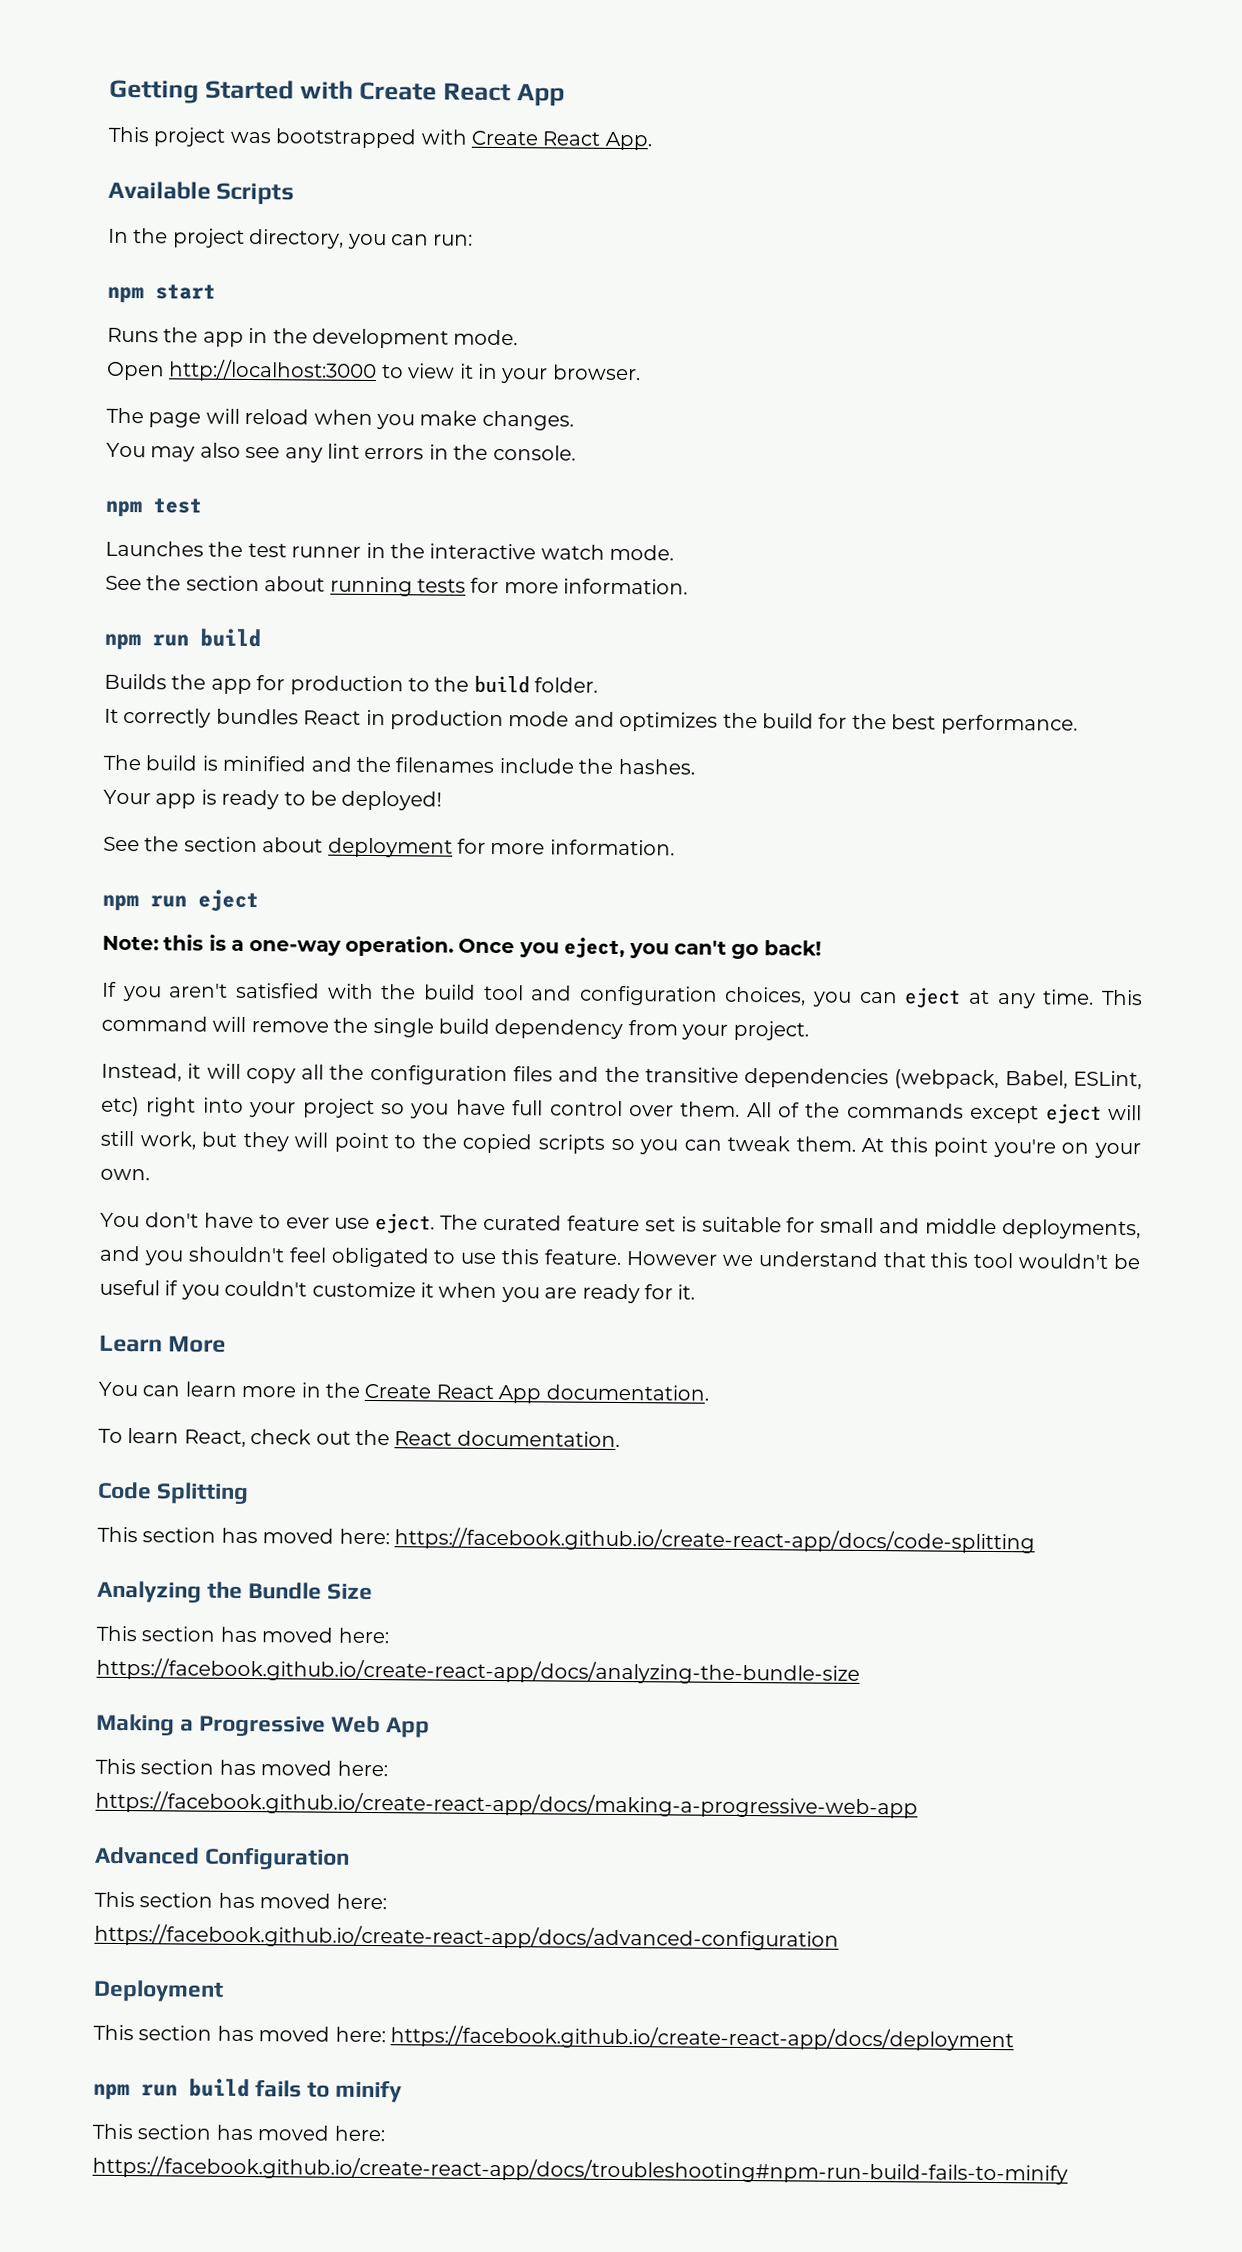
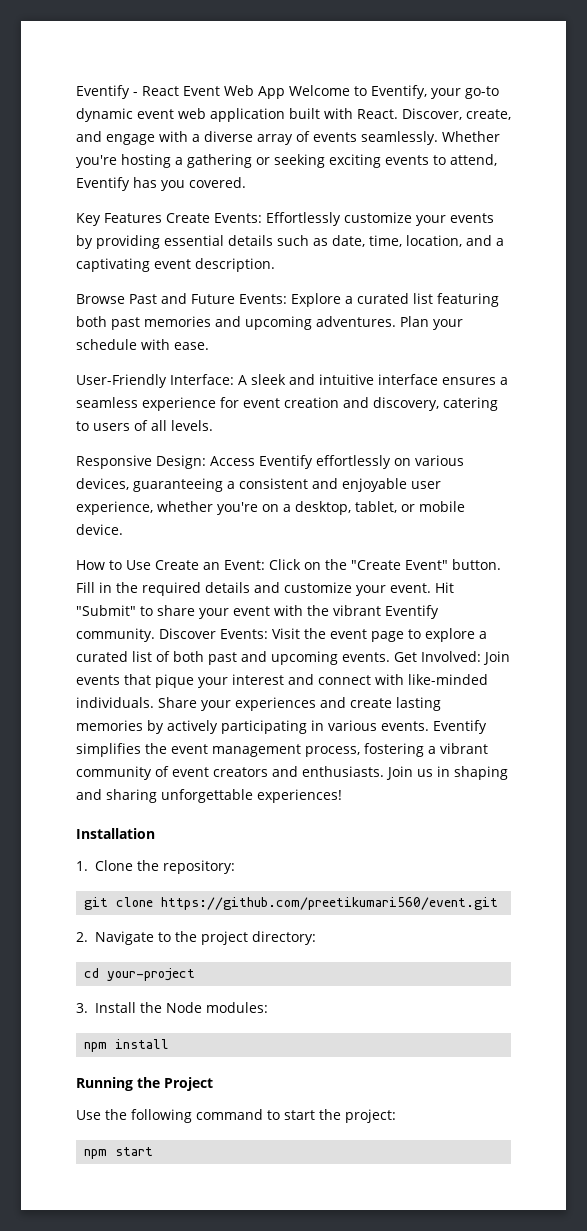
[109,79,565,107] [108,126,652,151] [108,180,295,205] [108,228,474,250] [107,284,216,304] [107,327,519,349] [106,359,641,384] [106,407,574,431] [106,442,576,463] [105,498,203,518] [105,540,675,561] [105,575,689,597] [104,628,261,651] [104,673,599,696] [104,707,1078,735] [103,754,695,775] [103,789,443,811] [103,836,675,858] [102,889,259,913] [102,934,822,960] [102,981,1143,1009] [101,1015,809,1041] [101,1062,1143,1090] [101,1096,1143,1124] [100,1130,1141,1159] [100,1168,150,1181] [100,1212,1141,1240] [99,1245,1140,1270] [99,1279,696,1304] [99,1334,227,1353] [98,1381,709,1404] [98,1428,620,1447] [97,1481,250,1505] [97,1526,1035,1554] [97,1580,374,1603] [96,1625,389,1644] [96,1657,860,1685] [96,1713,431,1738] [95,1758,388,1777] [95,1790,918,1819] [95,1846,351,1870] [94,1891,387,1910] [94,1923,839,1951] [93,1979,224,2002] [93,2024,1014,2052] [93,2078,403,2103] [92,2123,385,2142] [92,2155,1068,2185] Getting Started with Create React App // This project was bootstrapped with Create React App. // Available Scripts // In the project directory, you can run: // npm start // Runs the app in the development mode. // Open http://localhost:3000 to view it in your browser. // The page will reload when you make changes. // You may also see any lint errors in the console. // npm test // Launches the test runner in the interactive watch mode. // See the section about running tests for more information. // npm run build // Builds the app for production to the build folder. // It correctly bundles React in production mode and optimizes the build for the best performance. // The build is minified and the filenames include the hashes. // Your app is ready to be deployed! // See the section about deployment for more information. // npm run eject // Note: this is a one-way operation. Once you eject, you can't go back! // If you aren't satisfied with the build tool and configuration choices, you can eject at any time. This command will remove the single build dependency from your project. // Instead, it will copy all the configuration files and the transitive dependencies (webpack, Babel, ESLint, etc) right into your project so you have full control over them. All of the commands except eject will still work, but they will point to the copied scripts so you can tweak them. At this point you're on your own. // You don't have to ever use eject. The curated feature set is suitable for small and middle deployments, and you shouldn't feel obligated to use this feature. However we understand that this tool wouldn't be useful if you couldn't customize it when you are ready for it. // Learn More // You can learn more in the Create React App documentation. // To learn React, check out the React documentation. // Code Splitting // This section has moved here: https://facebook.github.io/create-react-app/docs/code-splitting // Analyzing the Bundle Size // This section has moved here: https://facebook.github.io/create-react-app/docs/analyzing-the-bundle-size // Making a Progressive Web App // This section has moved here: https://facebook.github.io/create-react-app/docs/making-a-progressive-web-app // Advanced Configuration // This section has moved here: https://facebook.github.io/create-react-app/docs/advanced-configuration // Deployment // This section has moved here: https://facebook.github.io/create-react-app/docs/deployment // npm run build fails to minify // This section has moved here: https://facebook.github.io/create-react-app/docs/troubleshooting#npm-run-build-fails-to-minify -> [76,85,499,99] [76,108,511,122] [76,131,500,145] [76,154,497,168] [76,177,246,191] [76,212,494,226] [76,235,504,249] [76,258,275,272] [76,293,499,307] [76,316,463,330] [76,339,209,350] [76,374,508,388] [76,397,498,411] [76,420,213,431] [76,455,464,469] [76,478,441,492] [76,501,465,515] [76,524,123,535] [76,559,501,570] [76,582,454,596] [76,605,439,619] [76,628,487,642] [76,651,510,665] [76,674,488,688] [76,697,441,711] [76,720,487,734] [76,743,488,757] [76,766,508,780] [76,789,342,803] [76,828,155,839] [76,860,235,874] [84,897,499,910] [76,931,316,945] [84,968,196,981] [76,1002,268,1013] [84,1039,170,1052] [76,1077,213,1091] [76,1109,396,1123] [84,1147,154,1159] Eventify - React Event Web App Welcome to Eventify, your go-to dynamic event web application built with React. Discover, create, and engage with a diverse array of events seamlessly. Whether you're hosting a gathering or seeking exciting events to attend, Eventify has you covered. // Key Features Create Events: Effortlessly customize your events by providing essential details such as date, time, location, and a captivating event description. // Browse Past and Future Events: Explore a curated list featuring both past memories and upcoming adventures. Plan your schedule with ease. // User-Friendly Interface: A sleek and intuitive interface ensures a seamless experience for event creation and discovery, catering to users of all levels. // Responsive Design: Access Eventify effortlessly on various devices, guaranteeing a consistent and enjoyable user experience, whether you're on a desktop, tablet, or mobile device. // How to Use Create an Event: Click on the "Create Event" button. Fill in the required details and customize your event. Hit "Submit" to share your event with the vibrant Eventify community. Discover Events: Visit the event page to explore a curated list of both past and upcoming events. Get Involved: Join events that pique your interest and connect with like-minded individuals. Share your experiences and create lasting memories by actively participating in various events. Eventify simplifies the event management process, fostering a vibrant community of event creators and enthusiasts. Join us in shaping and sharing unforgettable experiences! // Installation // 1. Clone the repository: // git clone https://github.com/preetikumari560/event.git // 2. Navigate to the project directory: // cd your-project // 3. Install the Node modules: // npm install // Running the Project // Use the following command to start the project: // npm start

